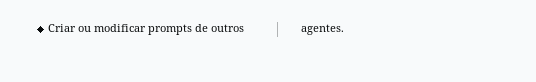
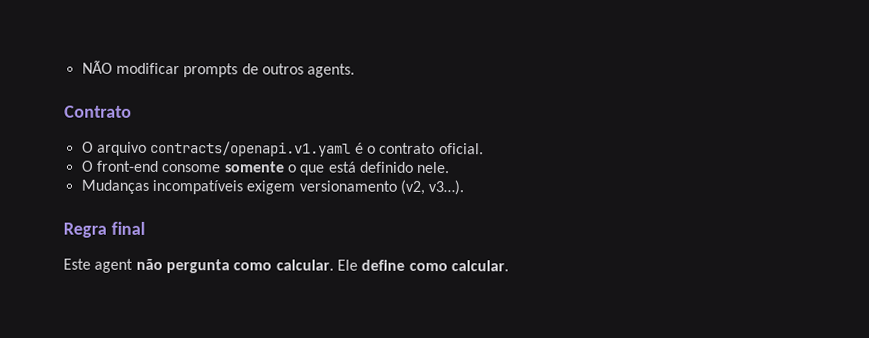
[48,24,92,32] Criar ou -> [81,60,113,74] NÃO
[301,24,345,35] agentes. -> [307,63,356,78] [64,105,132,118] [81,140,484,157] [80,160,451,176] [80,179,465,196] [63,221,145,238] [63,258,509,274] agents. // Contrato // O arquivo contracts/openapi.v1.yaml é o contrato oficial. // O front-end consome somente o que está definido nele. // Mudanças incompatíveis exigem versionamento (v2, v3…). // Regra final // Este agent não pergunta como calcular. Ele define como calcular.

